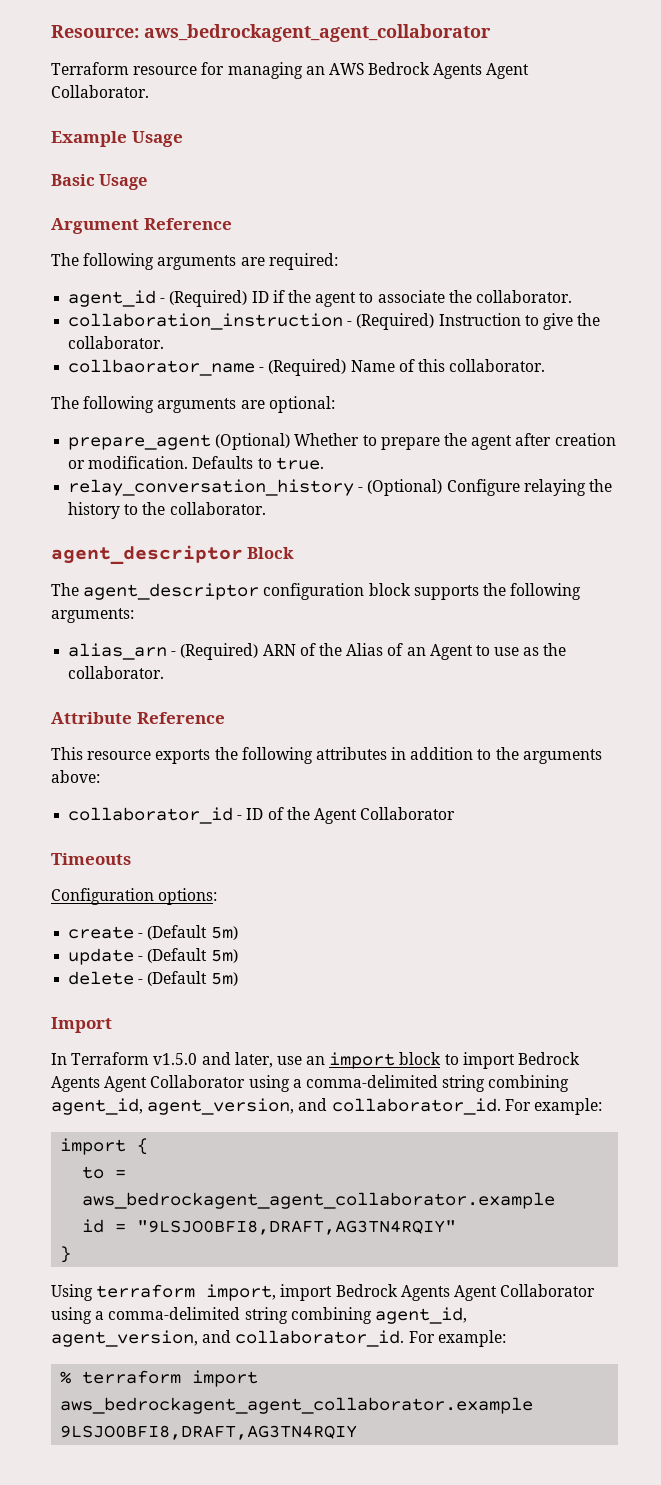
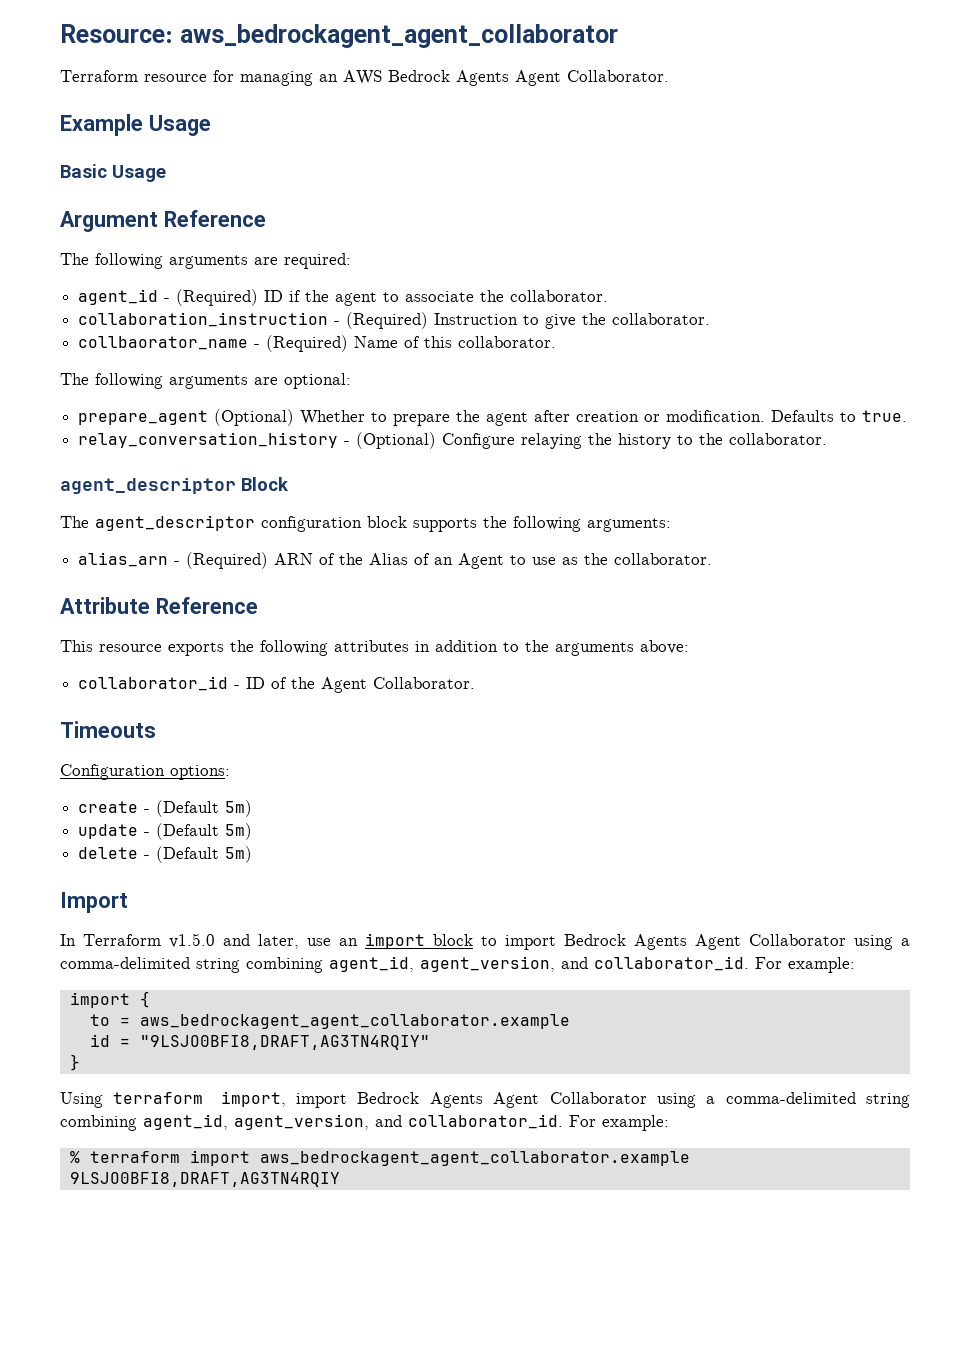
[360,807,456,820] Collaborator -> [373,677,476,689] Collaborator.

